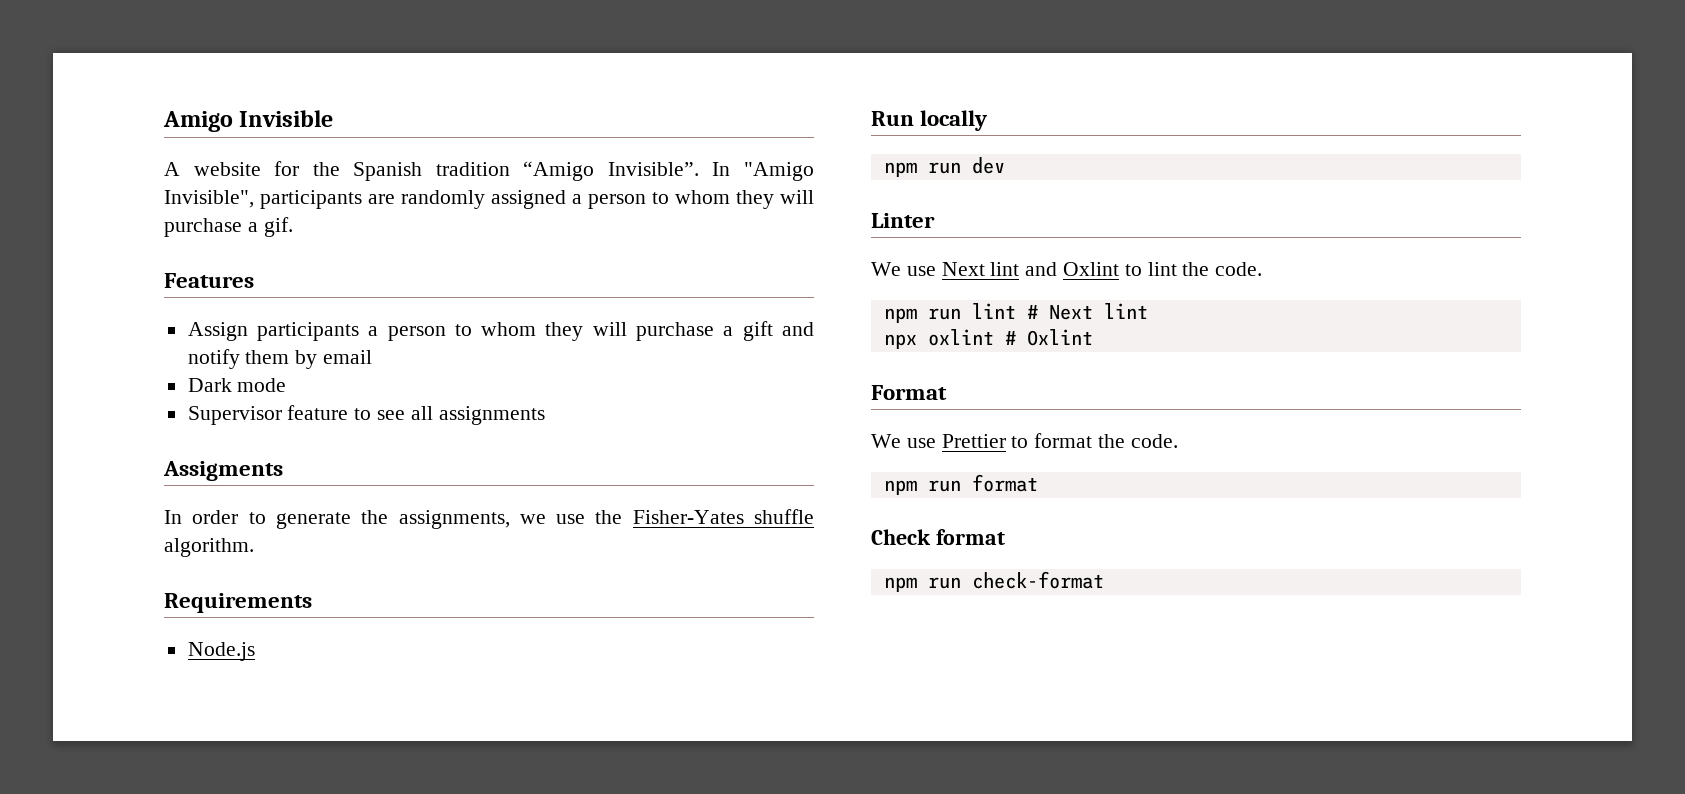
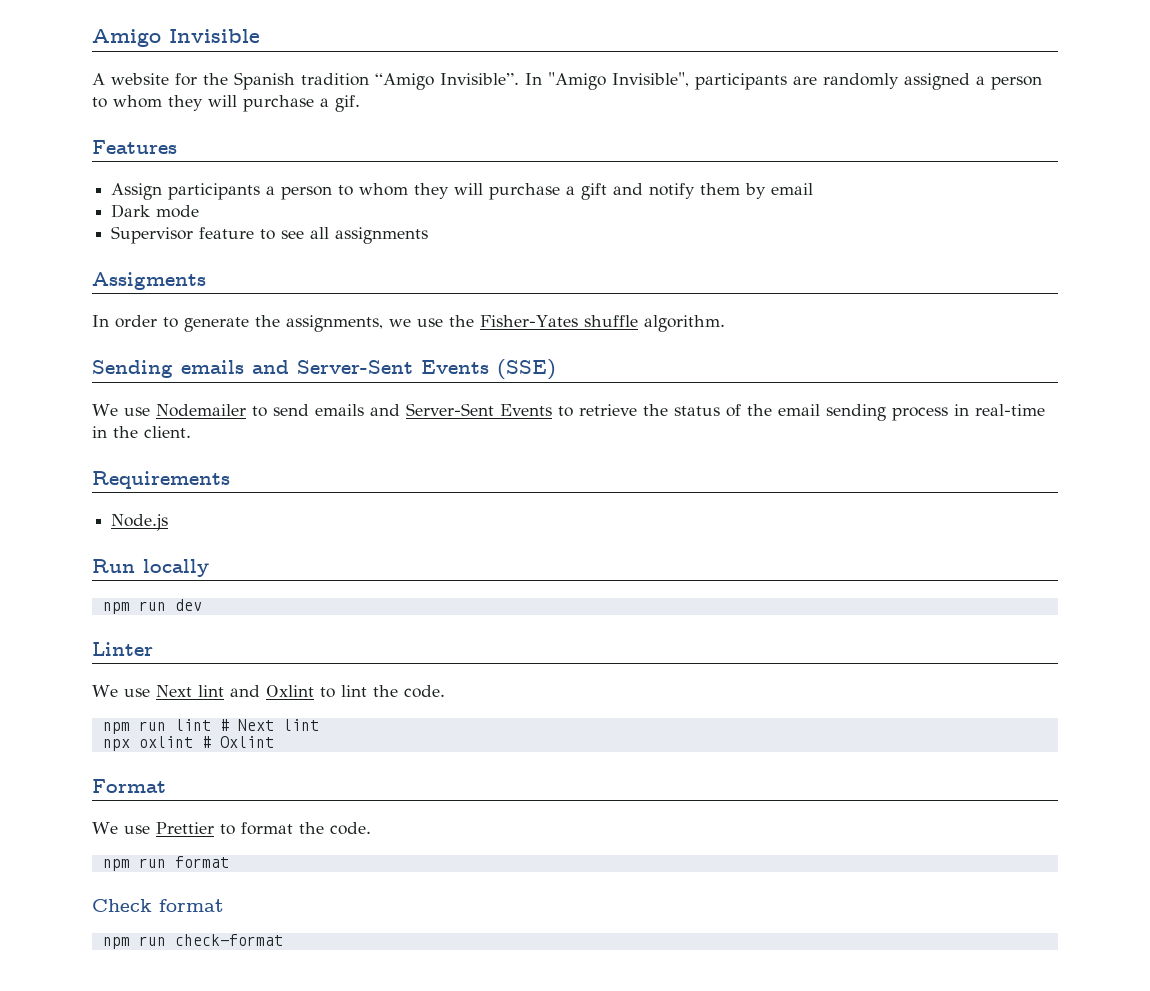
(254, 547) none -> [92,359,556,380] [92,403,1045,421] [92,426,191,438] // Sending emails and Server-Sent Events (SSE) // We use Nodemailer to send emails and Server-Sent Events to retrieve the status of the email sending process in real-time in the client.

